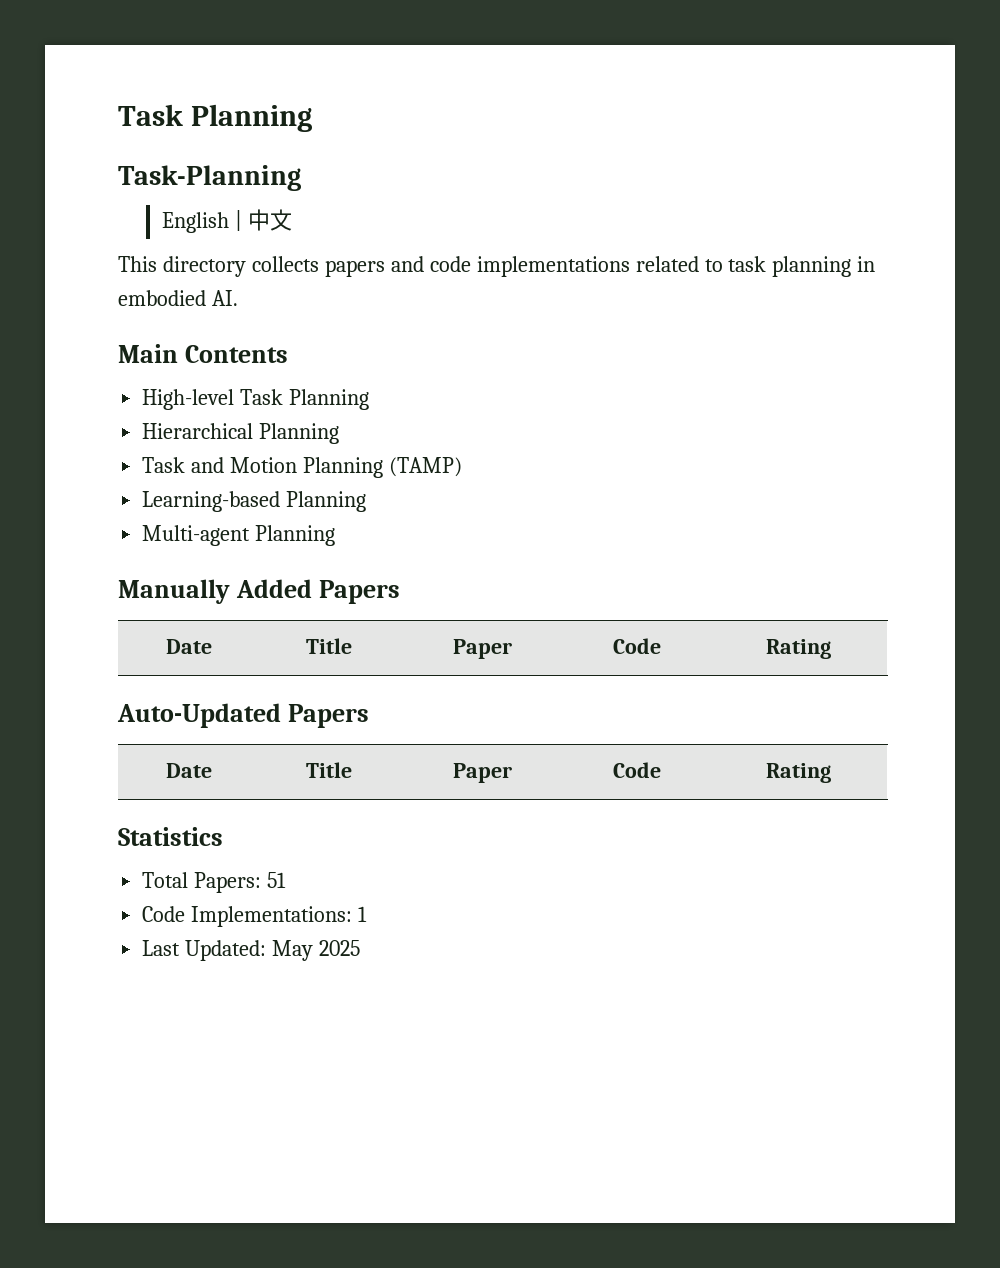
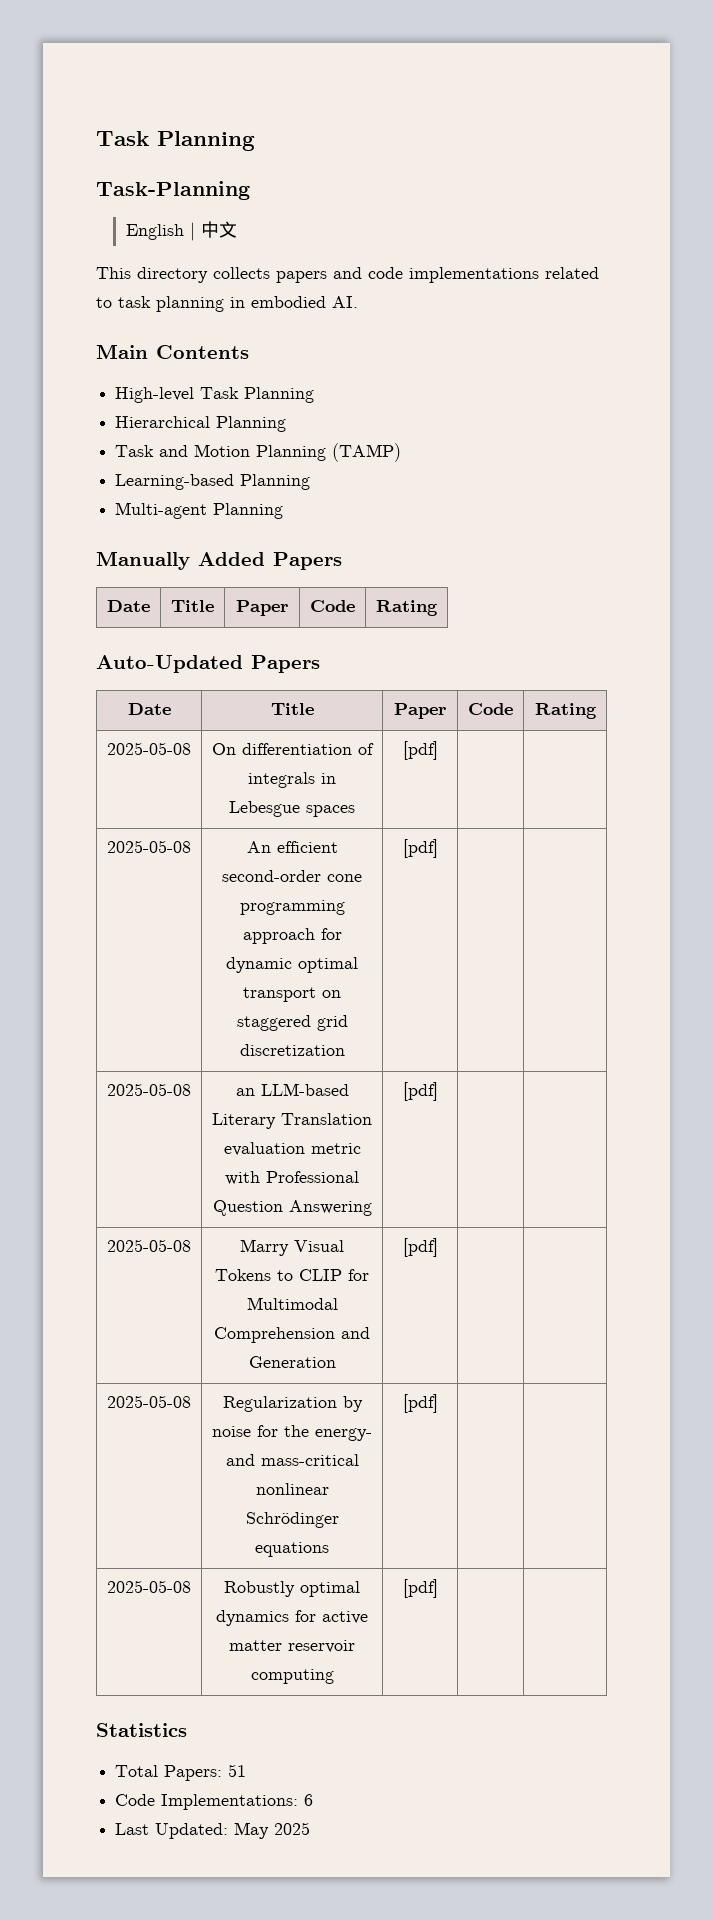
(831, 773) none -> [107,742,191,755] [212,743,374,755] [248,772,336,788] [229,801,355,817] [402,741,438,760] [107,840,191,853] [246,841,338,853] [222,870,362,882] [239,900,345,915] [242,928,342,944] [226,957,358,973] [243,987,341,1002] [236,1015,348,1031] [239,1044,345,1056] [402,839,438,858] [107,1083,191,1096] [235,1083,349,1096] [212,1113,372,1129] [223,1142,361,1156] [225,1171,359,1185] [212,1200,372,1216] [402,1082,438,1101] [107,1239,191,1252] [240,1239,344,1256] [215,1269,369,1281] [246,1297,338,1310] [214,1327,370,1343] [248,1356,336,1368] [402,1238,438,1257] [107,1395,191,1408] [222,1396,363,1412] [212,1425,372,1441] [225,1454,359,1466] [255,1483,329,1495] [245,1512,339,1528] [255,1542,329,1557] [402,1394,438,1413] [107,1580,191,1593] [224,1581,360,1597] [216,1610,368,1626] [229,1640,355,1653] [250,1669,334,1684] [402,1579,438,1598] // 2025-05-08 | On differentiation of integrals in Lebesgue spaces | [pdf] | | // 2025-05-08 | An efficient second-order cone programming approach for dynamic optimal transport on staggered grid discretization | [pdf] | | // 2025-05-08 | an LLM-based Literary Translation evaluation metric with Professional Question Answering | [pdf] | | // 2025-05-08 | Marry Visual Tokens to CLIP for Multimodal Comprehension and Generation | [pdf] | | // 2025-05-08 | Regularization by noise for the energy- and mass-critical nonlinear Schrödinger equations | [pdf] | | // 2025-05-08 | Robustly optimal dynamics for active matter reservoir computing | [pdf] | |
[358,906,368,922] 1 -> [304,1794,314,1806] 6

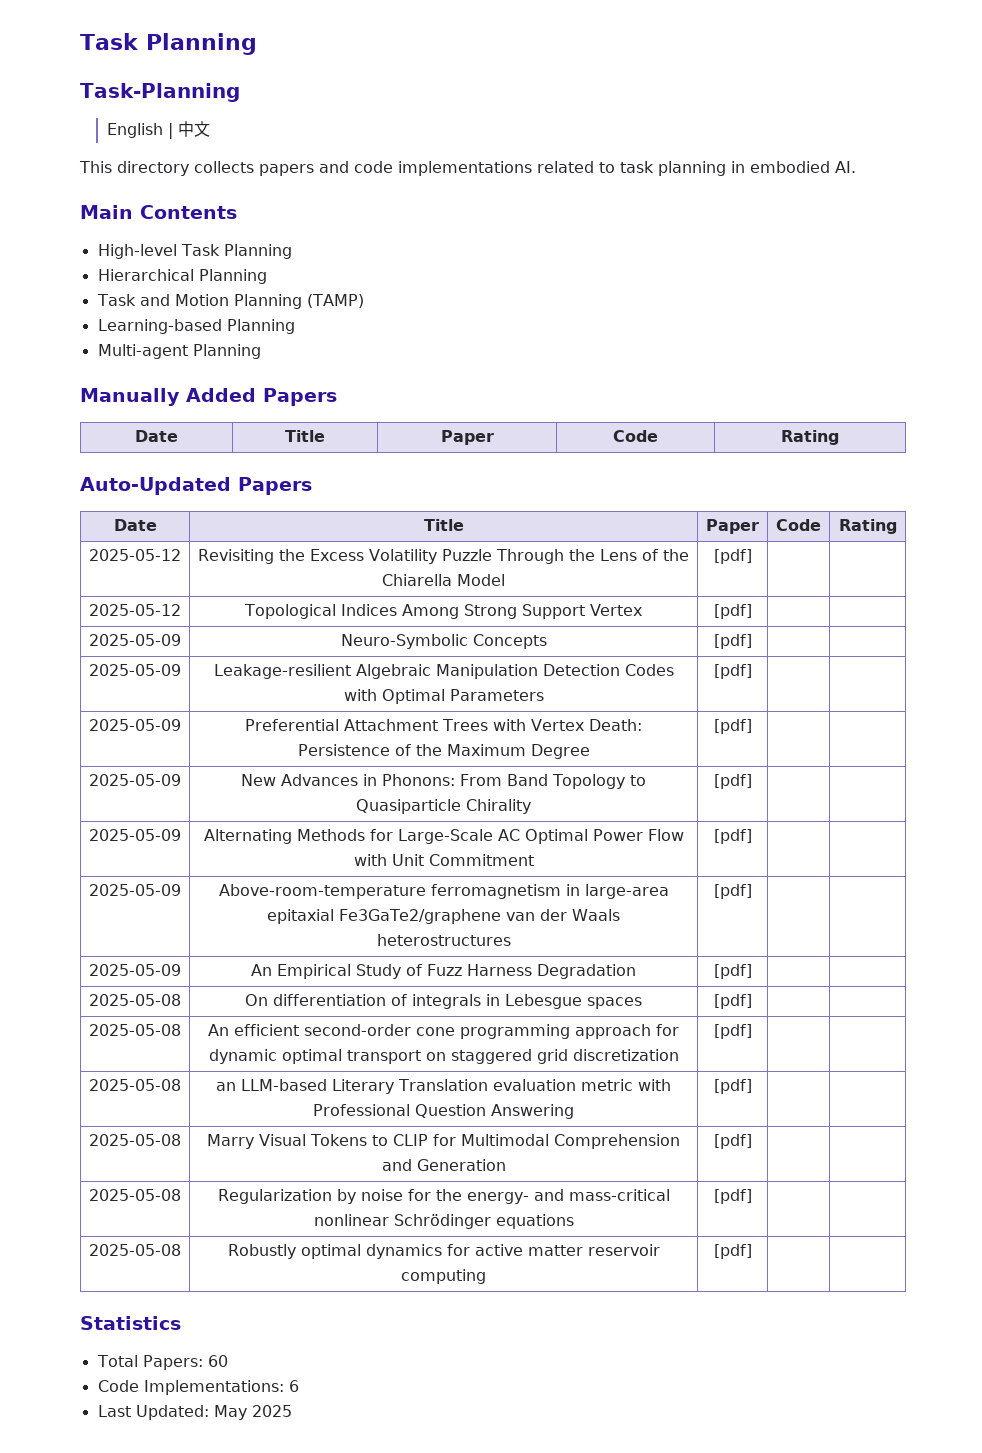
(597, 711) none -> [89,549,181,561] [198,549,689,564] [382,574,506,586] [713,549,752,564] [89,604,181,616] [243,604,643,619] [713,604,752,619] [89,634,181,646] [340,634,547,649] [713,634,752,649] [89,664,181,676] [213,664,674,679] [343,689,544,704] [713,664,752,679] [89,719,181,731] [245,719,642,731] [297,744,590,759] [713,719,752,734] [89,774,181,786] [240,774,647,789] [356,799,531,814] [713,774,752,789] [89,829,181,841] [203,829,684,844] [353,854,534,866] [713,829,752,844] [89,884,181,896] [218,884,669,899] [266,909,621,924] [376,934,511,946] [713,884,752,899] [89,964,181,976] [251,964,636,979] [713,964,752,979] // 2025-05-12 | Revisiting the Excess Volatility Puzzle Through the Lens of the Chiarella Model | [pdf] | | // 2025-05-12 | Topological Indices Among Strong Support Vertex | [pdf] | | // 2025-05-09 | Neuro-Symbolic Concepts | [pdf] | | // 2025-05-09 | Leakage-resilient Algebraic Manipulation Detection Codes with Optimal Parameters | [pdf] | | // 2025-05-09 | Preferential Attachment Trees with Vertex Death: Persistence of the Maximum Degree | [pdf] | | // 2025-05-09 | New Advances in Phonons: From Band Topology to Quasiparticle Chirality | [pdf] | | // 2025-05-09 | Alternating Methods for Large-Scale AC Optimal Power Flow with Unit Commitment | [pdf] | | // 2025-05-09 | Above-room-temperature ferromagnetism in large-area epitaxial Fe3GaTe2/graphene van der Waals heterostructures | [pdf] | | // 2025-05-09 | An Empirical Study of Fuzz Harness Degradation | [pdf] | |
[228,1764,247,1777] 51 -> [207,1355,228,1367] 60

